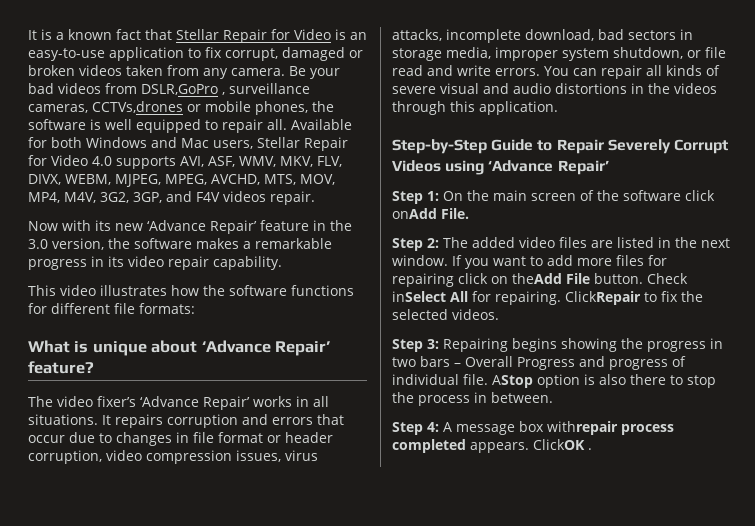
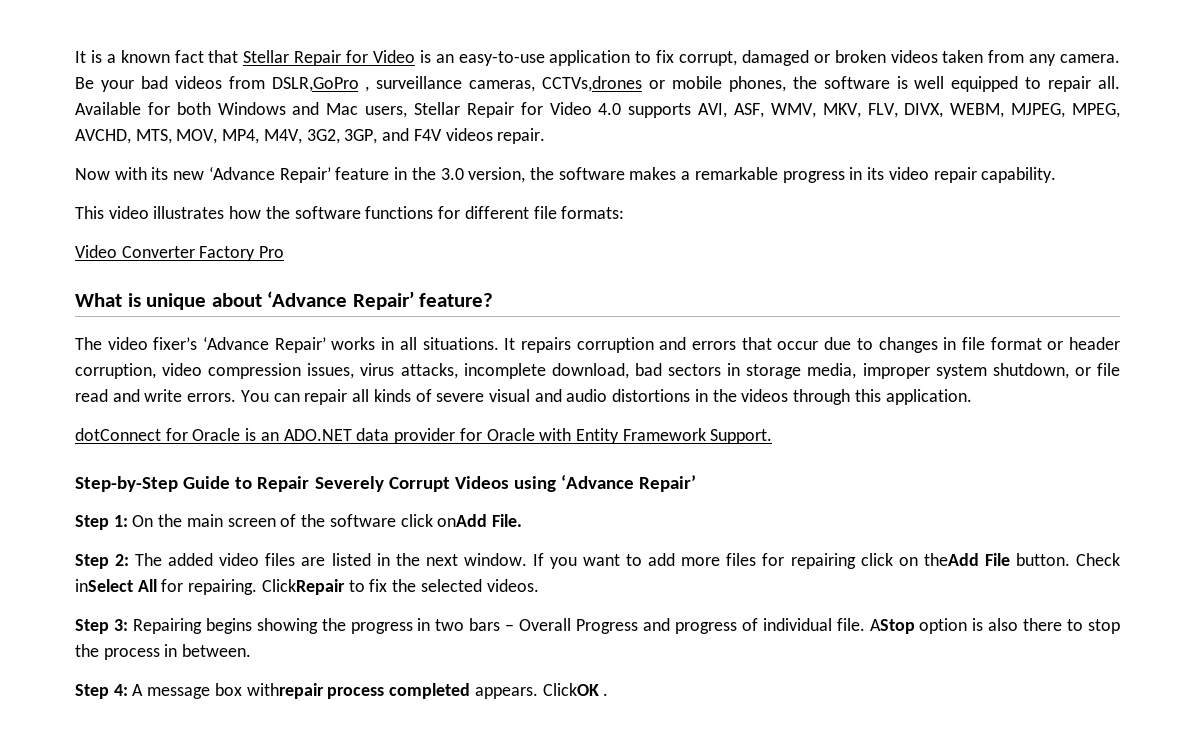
(195, 308) none -> [75,245,285,261] // Video Converter Factory Pro
(558, 108) none -> [75,428,773,444] // dotConnect for Oracle is an ADO.NET data provider for Oracle with Entity Framework Support.

